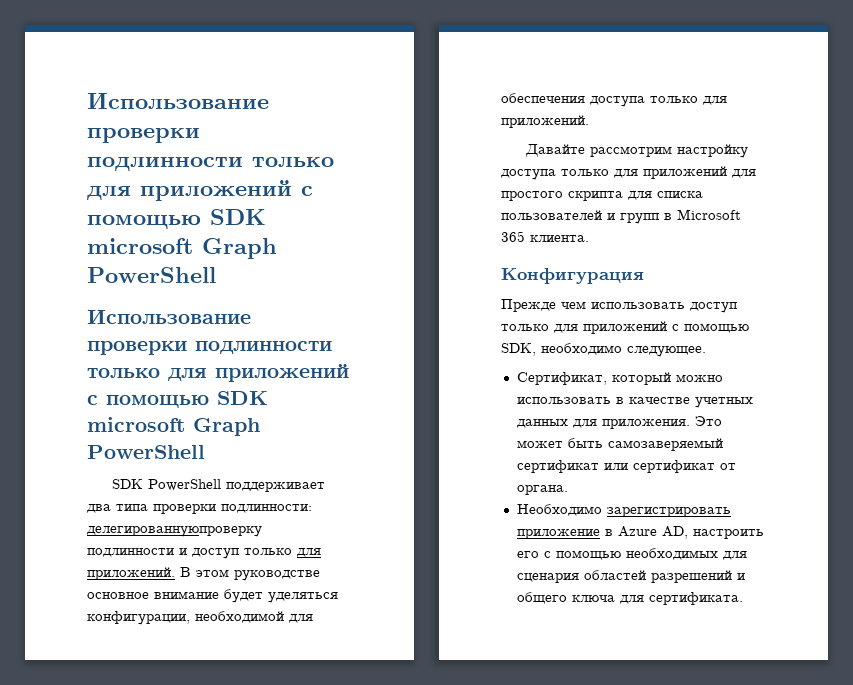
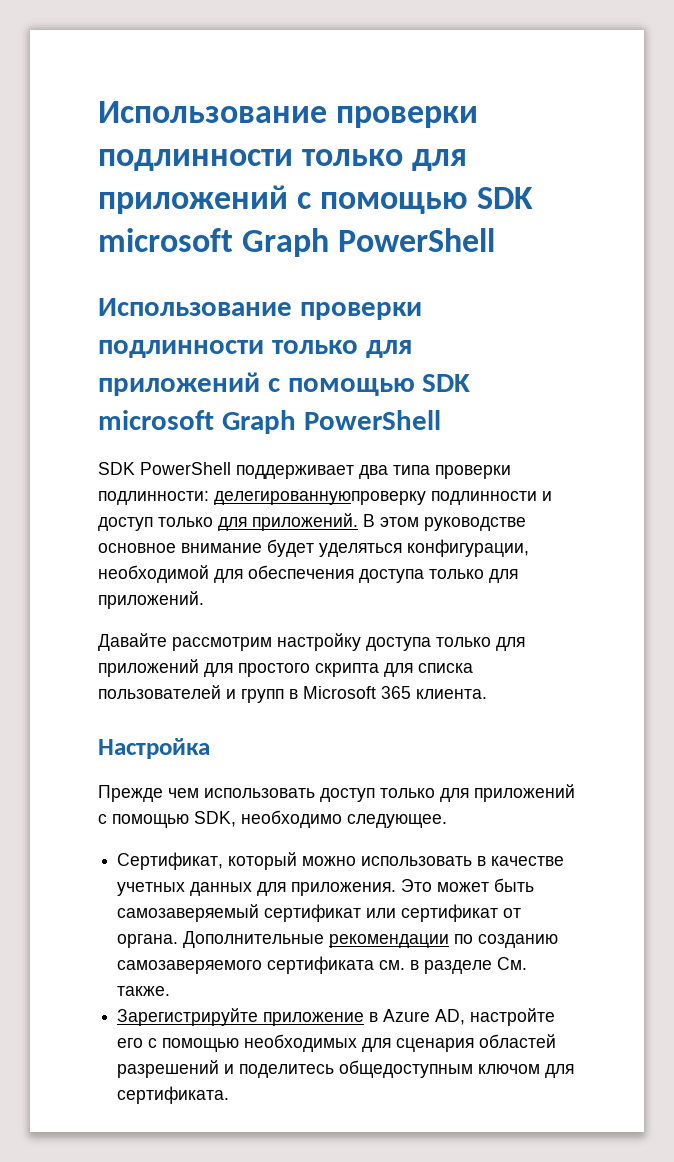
[501,268,644,284] Конфигурация -> [98,738,210,759] Настройка
[516,504,731,517] // Необходимо зарегистрировать -> [183,931,559,948] [117,956,528,974] [117,986,171,996] [117,1008,259,1026] Дополнительные рекомендации по созданию самозаверяемого сертификата см. в разделе См. также. // Зарегистрируйте
[692,529,764,539] настроить -> [470,1008,556,1026] настройте
[516,592,615,604] общего ключа -> [239,1060,541,1078] поделитесь общедоступным ключом

